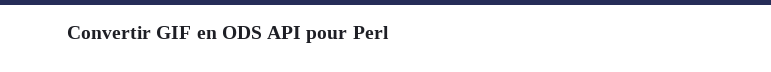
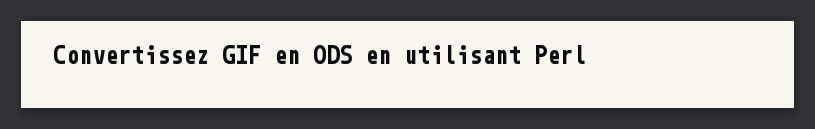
[67,26,151,39] Convertir -> [53,45,209,64] Convertissez
[267,26,348,43] API pour -> [365,45,521,64] en utilisant

